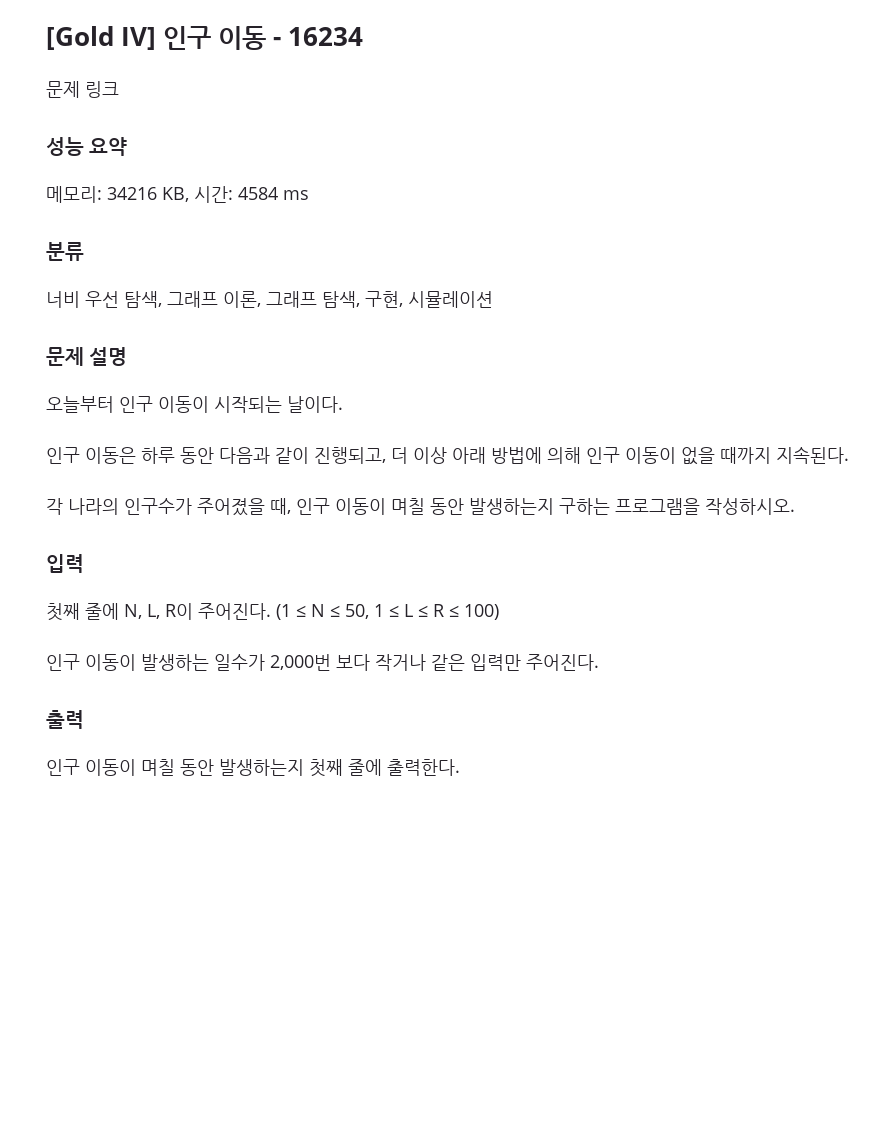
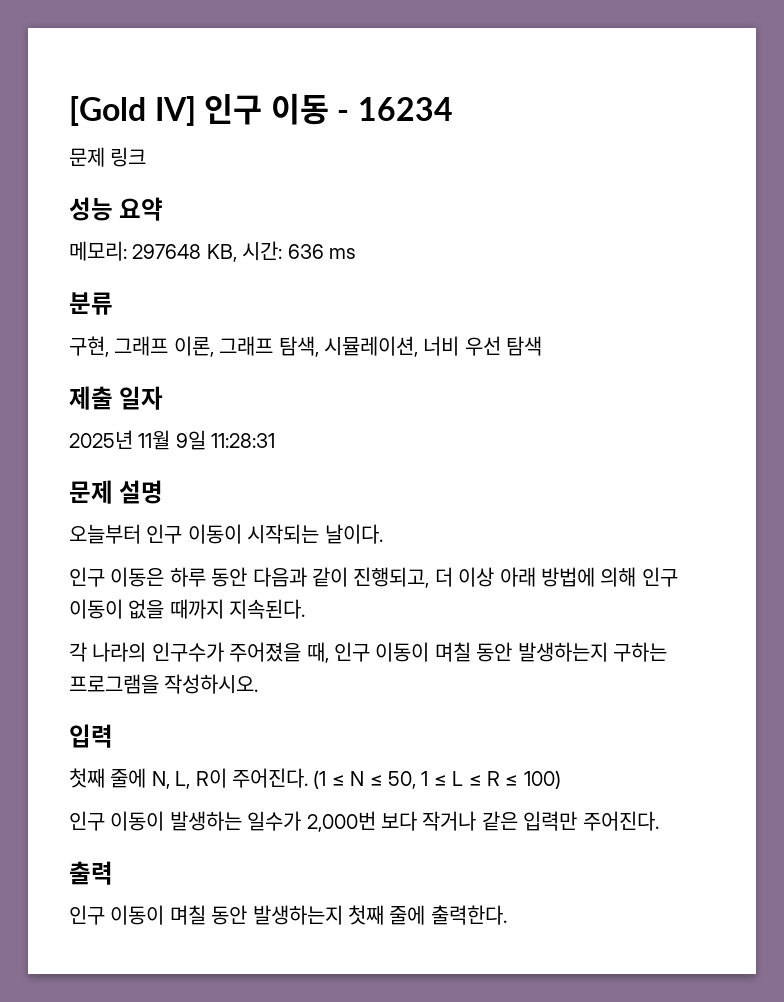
[107,187,157,200] 34216 -> [132,244,202,259] 297648
[237,187,278,200] 4584 -> [287,244,324,259] 636
[46,291,162,308] 너비 우선 탐색, -> [69,336,109,357] 구현,
[365,291,493,308] 구현, 시뮬레이션 -> [324,336,543,357] [69,386,164,410] [69,430,276,450] 시뮬레이션, 너비 우선 탐색 // 제출 일자 // 2025년 11월 9일 11:28:31

